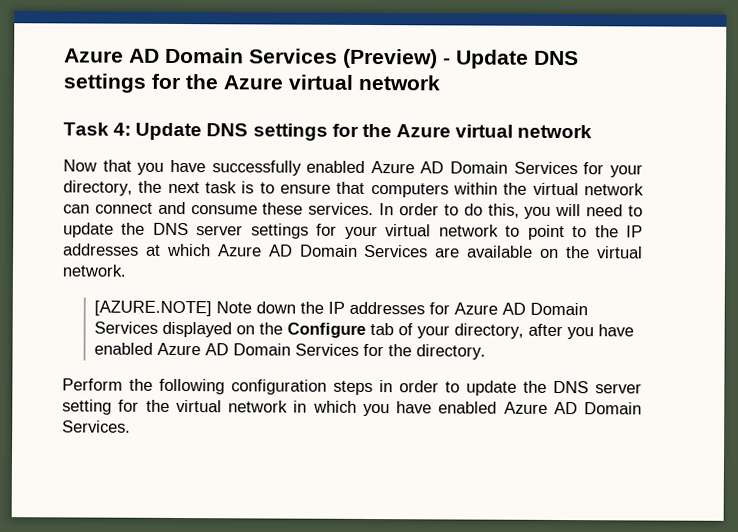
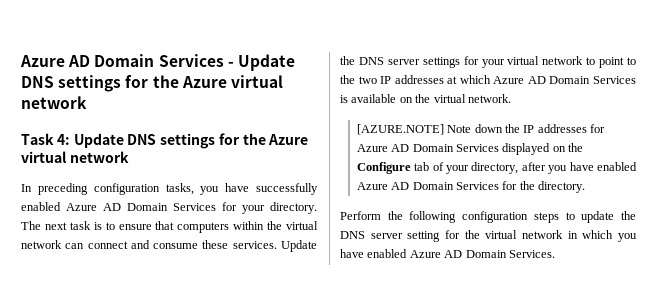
[64,47,438,69] Azure AD Domain Services (Preview) -> [20,54,224,67] Azure AD Domain Services
[63,159,132,172] Now that -> [21,183,194,195] In preceding configuration tasks,
[63,180,163,196] directory, the -> [270,202,317,214] [21,221,41,230] directory. The
[379,203,643,219] [63,222,114,238] In order to do this, you will need to update -> [281,240,317,252] Update
(619, 231) none -> [358,76,377,84] two
[435,247,461,258] are -> [340,95,348,103] is
[379,380,439,393] in order -> (559, 217) none

